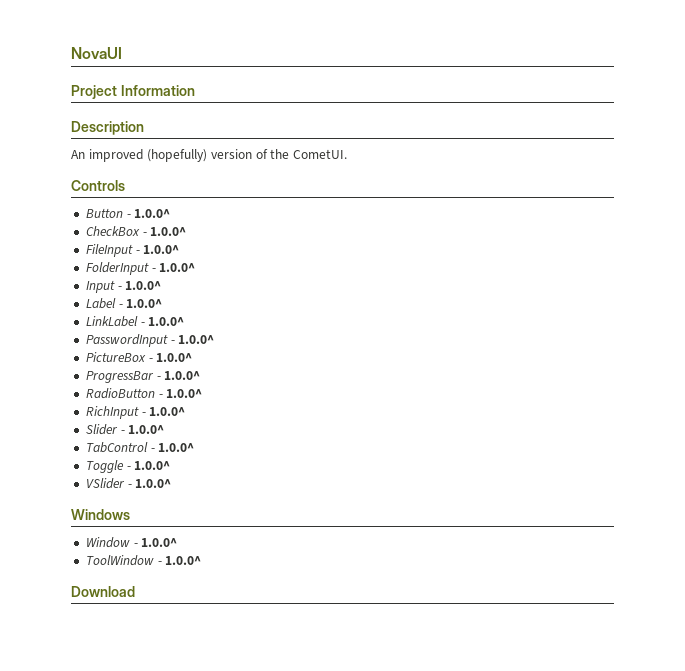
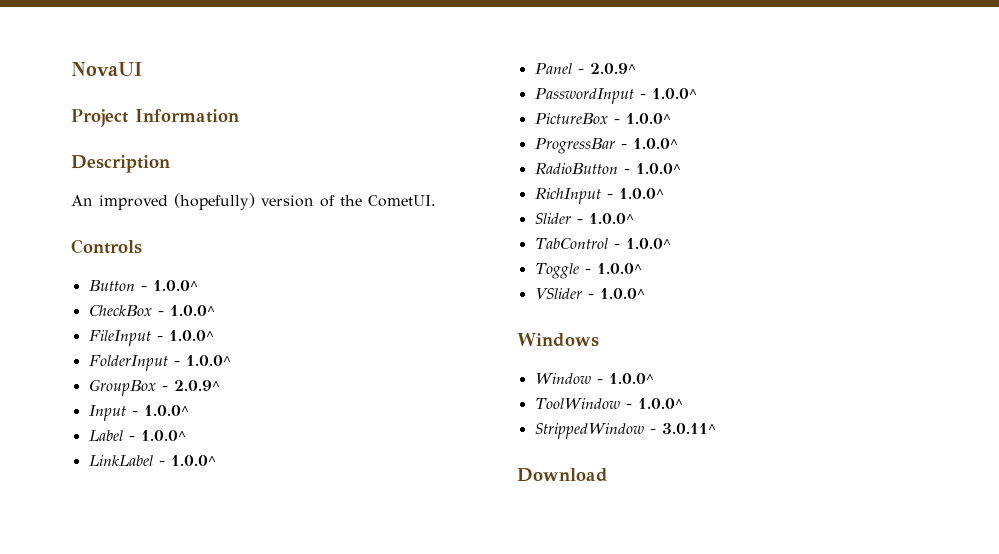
(196, 267) none -> [88,379,220,396] // GroupBox - 2.0.9^
(185, 321) none -> [534,63,636,74] // Panel - 2.0.9^
(202, 560) none -> [534,423,716,439] // StrippedWindow - 3.0.11^

